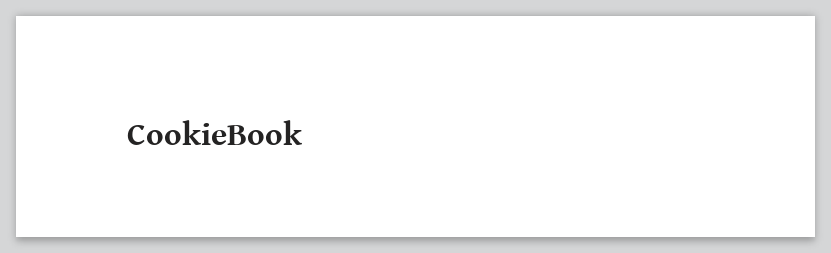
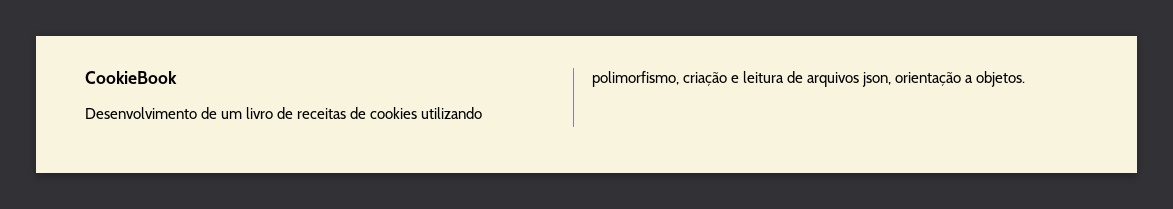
(302, 132) none -> [85,107,483,119] [592,71,1026,87] // Desenvolvimento de um livro de receitas de cookies utilizando polimorfismo, criação e leitura de arquivos json, orientação a objetos.

